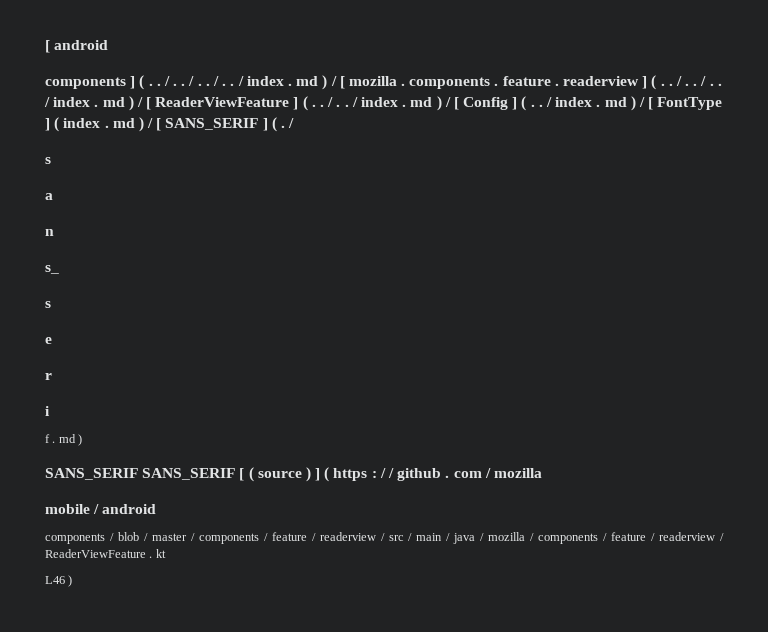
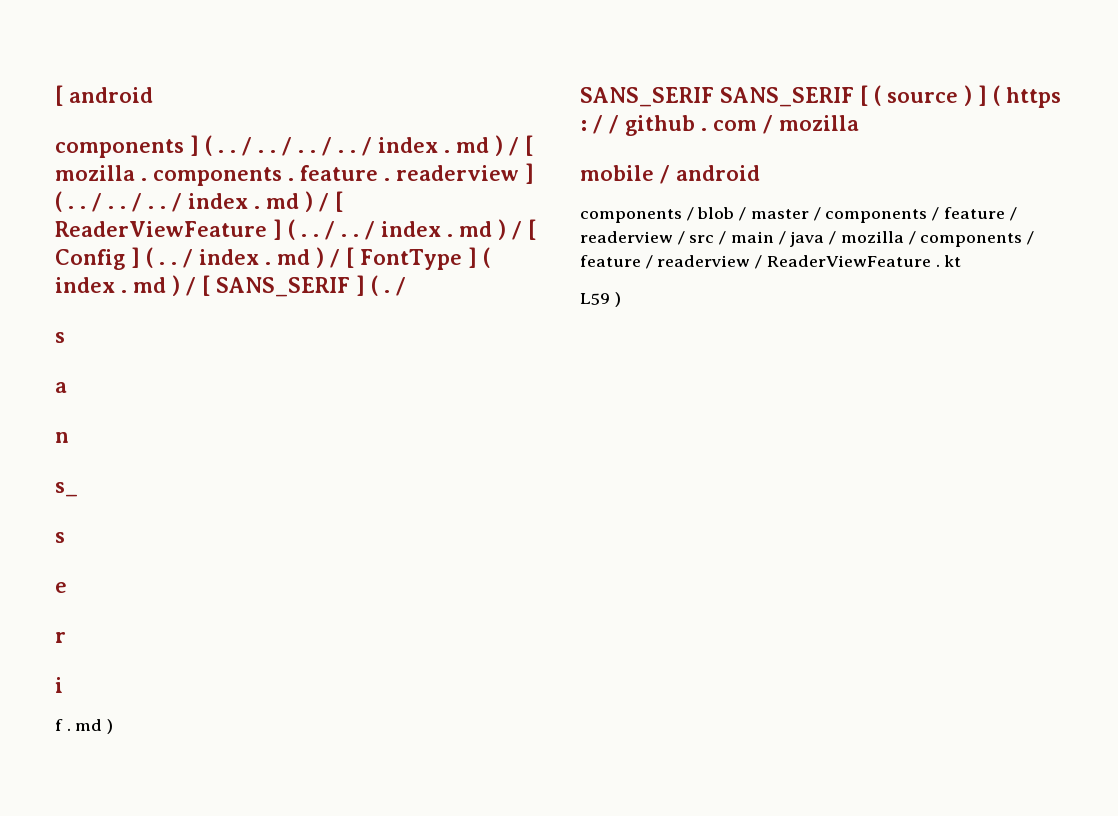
[45,576,65,584] L46 -> [580,293,610,305] L59

